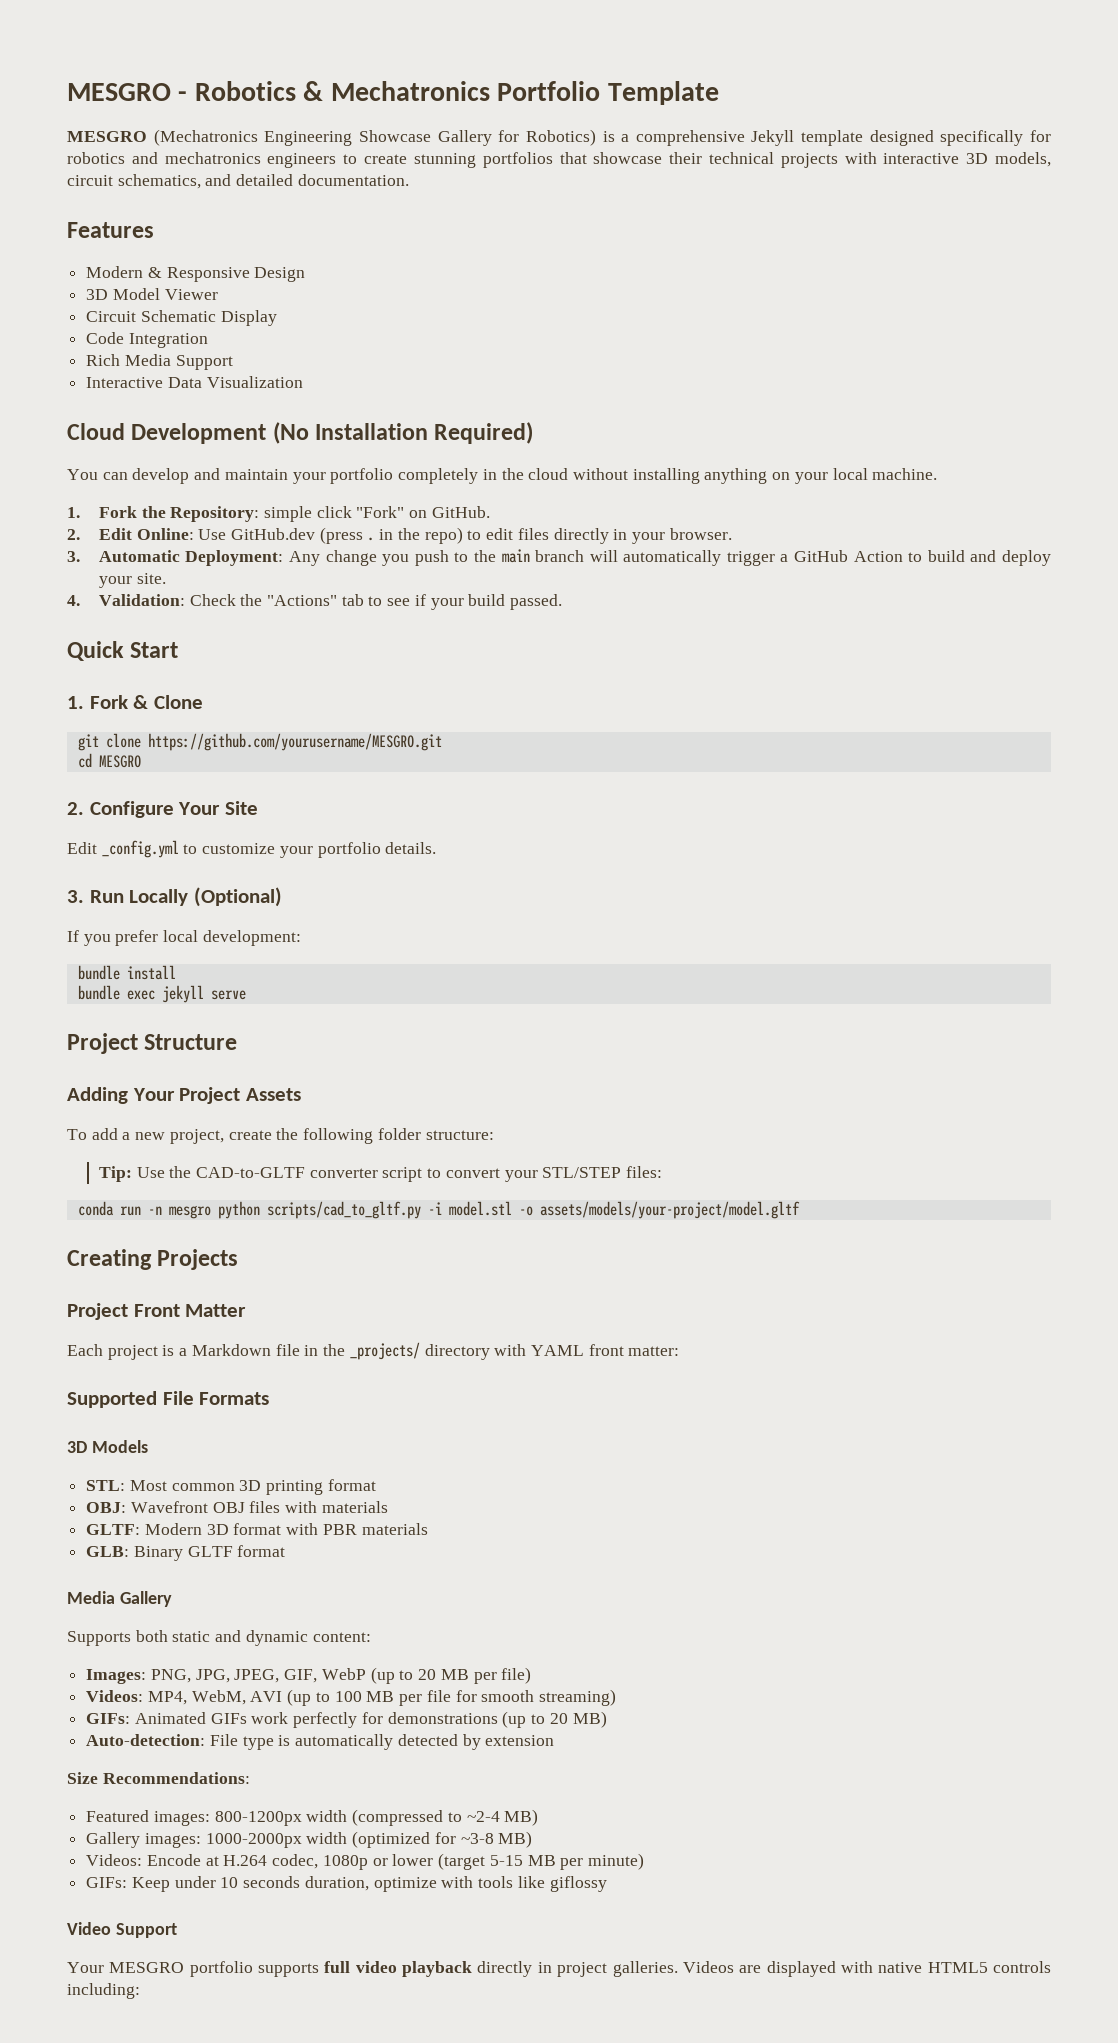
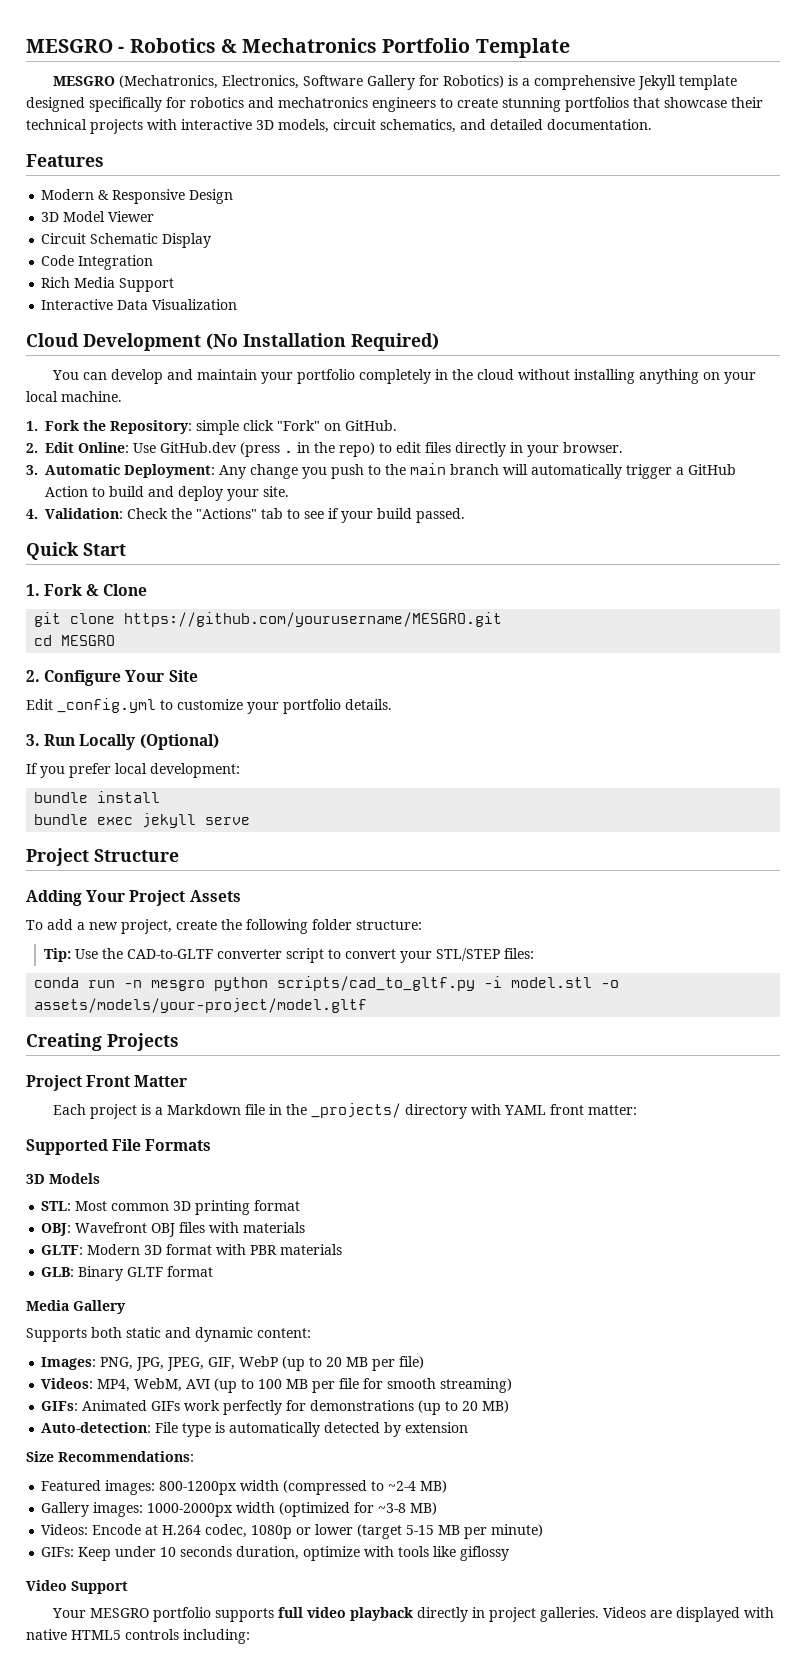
[153,129,431,146] (Mechatronics Engineering Showcase -> [119,75,364,89] (Mechatronics, Electronics, Software

